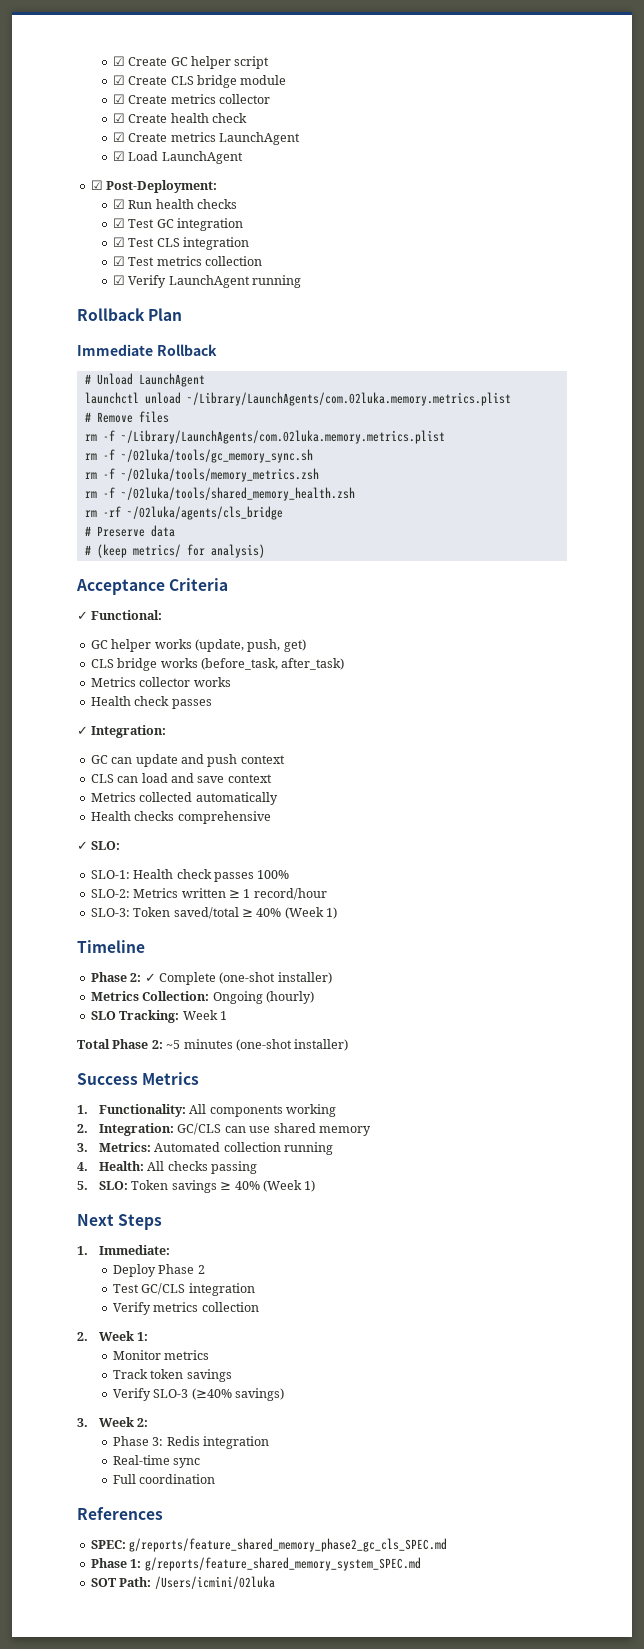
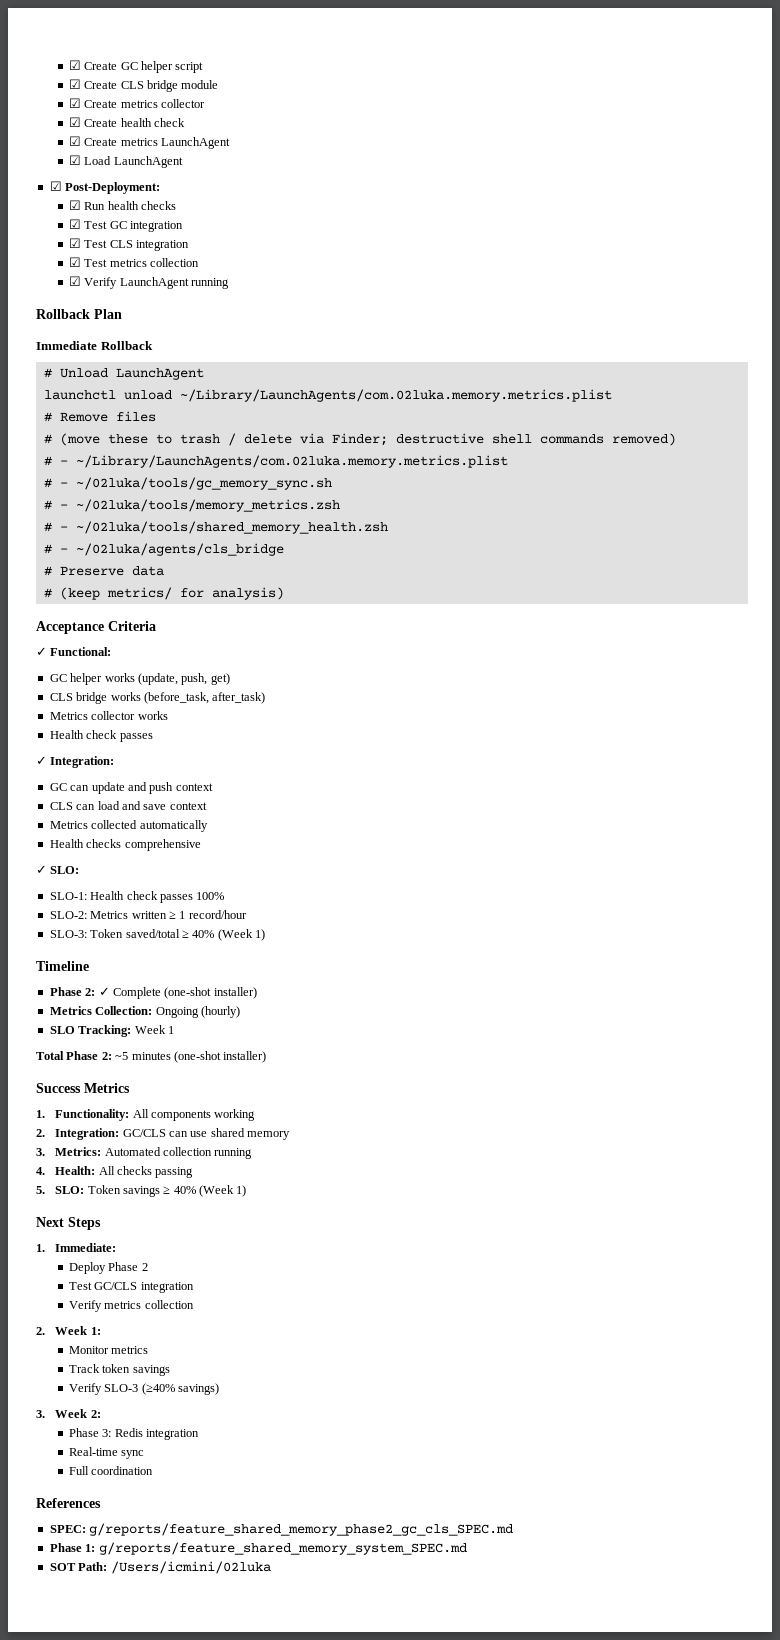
[84,430,445,444] [84,449,115,460] rm -f ~/Library/LaunchAgents/com.02luka.memory.metrics.plist // rm -f -> [43,433,676,446] [43,455,508,468] [43,478,68,488] # (move these to trash / delete via Finder; destructive shell commands removed) // # - ~/Library/LaunchAgents/com.02luka.memory.metrics.plist // # -
[84,468,115,479] rm -f -> [43,500,68,510] # -
[84,487,115,498] rm -f -> [43,522,68,532] # -
[84,506,121,517] rm -rf -> [43,544,68,554] # -

